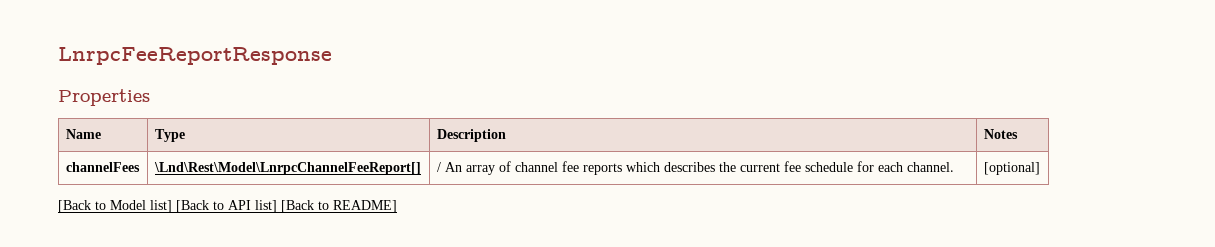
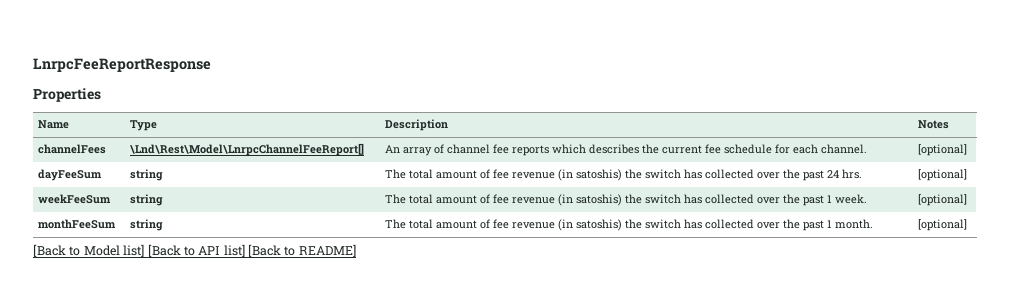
[436,162,441,172] / -> (365, 149) none
(1040, 168) none -> [38,169,103,181] [130,169,164,181] [385,169,863,181] [918,169,968,181] [38,194,112,204] [130,194,164,206] [385,194,868,206] [918,194,968,206] [38,219,117,229] [130,219,164,231] [385,219,874,231] [918,219,968,231] // dayFeeSum | string | The total amount of fee revenue (in satoshis) the switch has collected over the past 24 hrs. | [optional] // weekFeeSum | string | The total amount of fee revenue (in satoshis) the switch has collected over the past 1 week. | [optional] // monthFeeSum | string | The total amount of fee revenue (in satoshis) the switch has collected over the past 1 month. | [optional]

